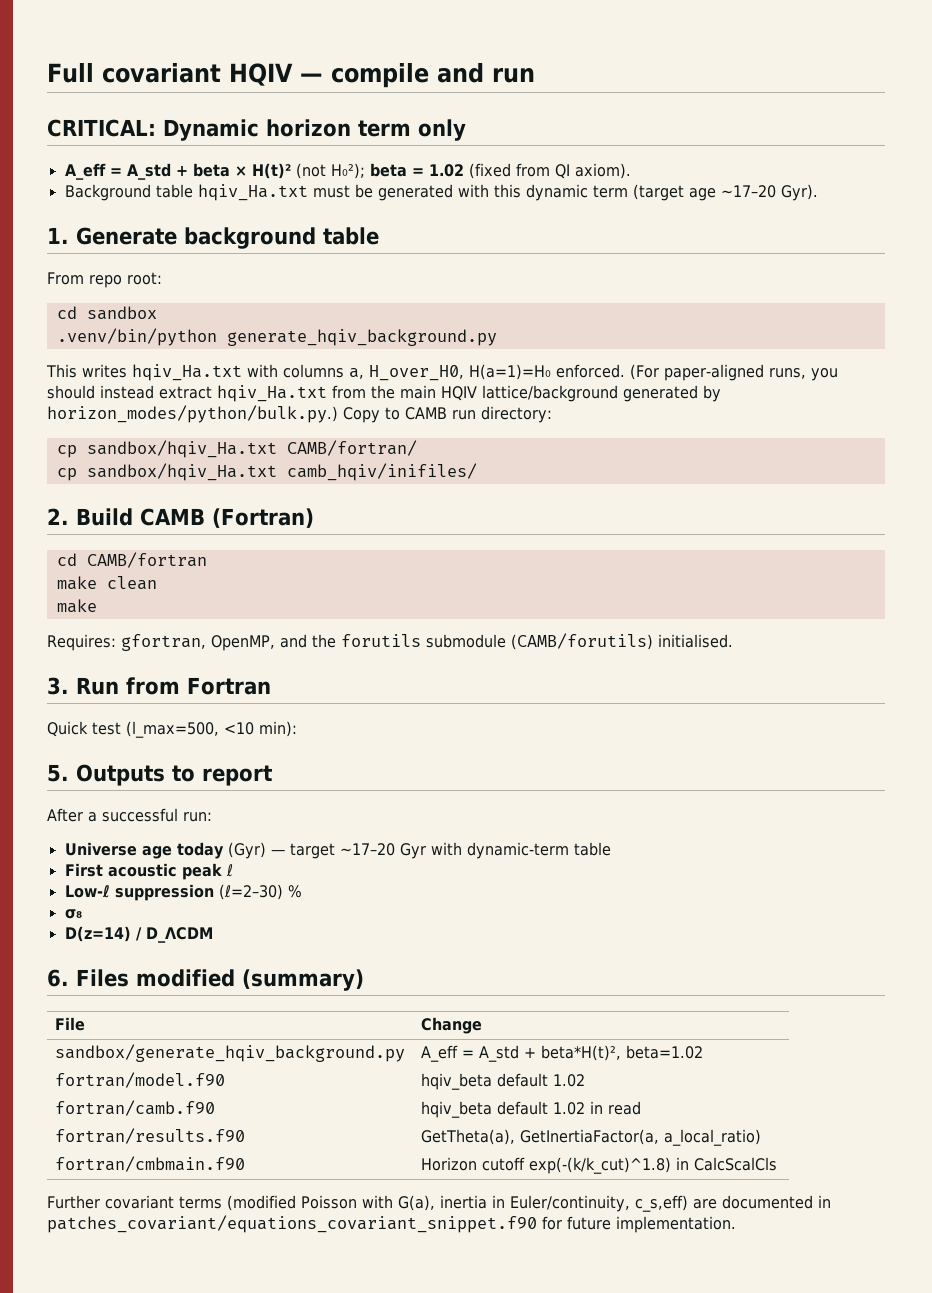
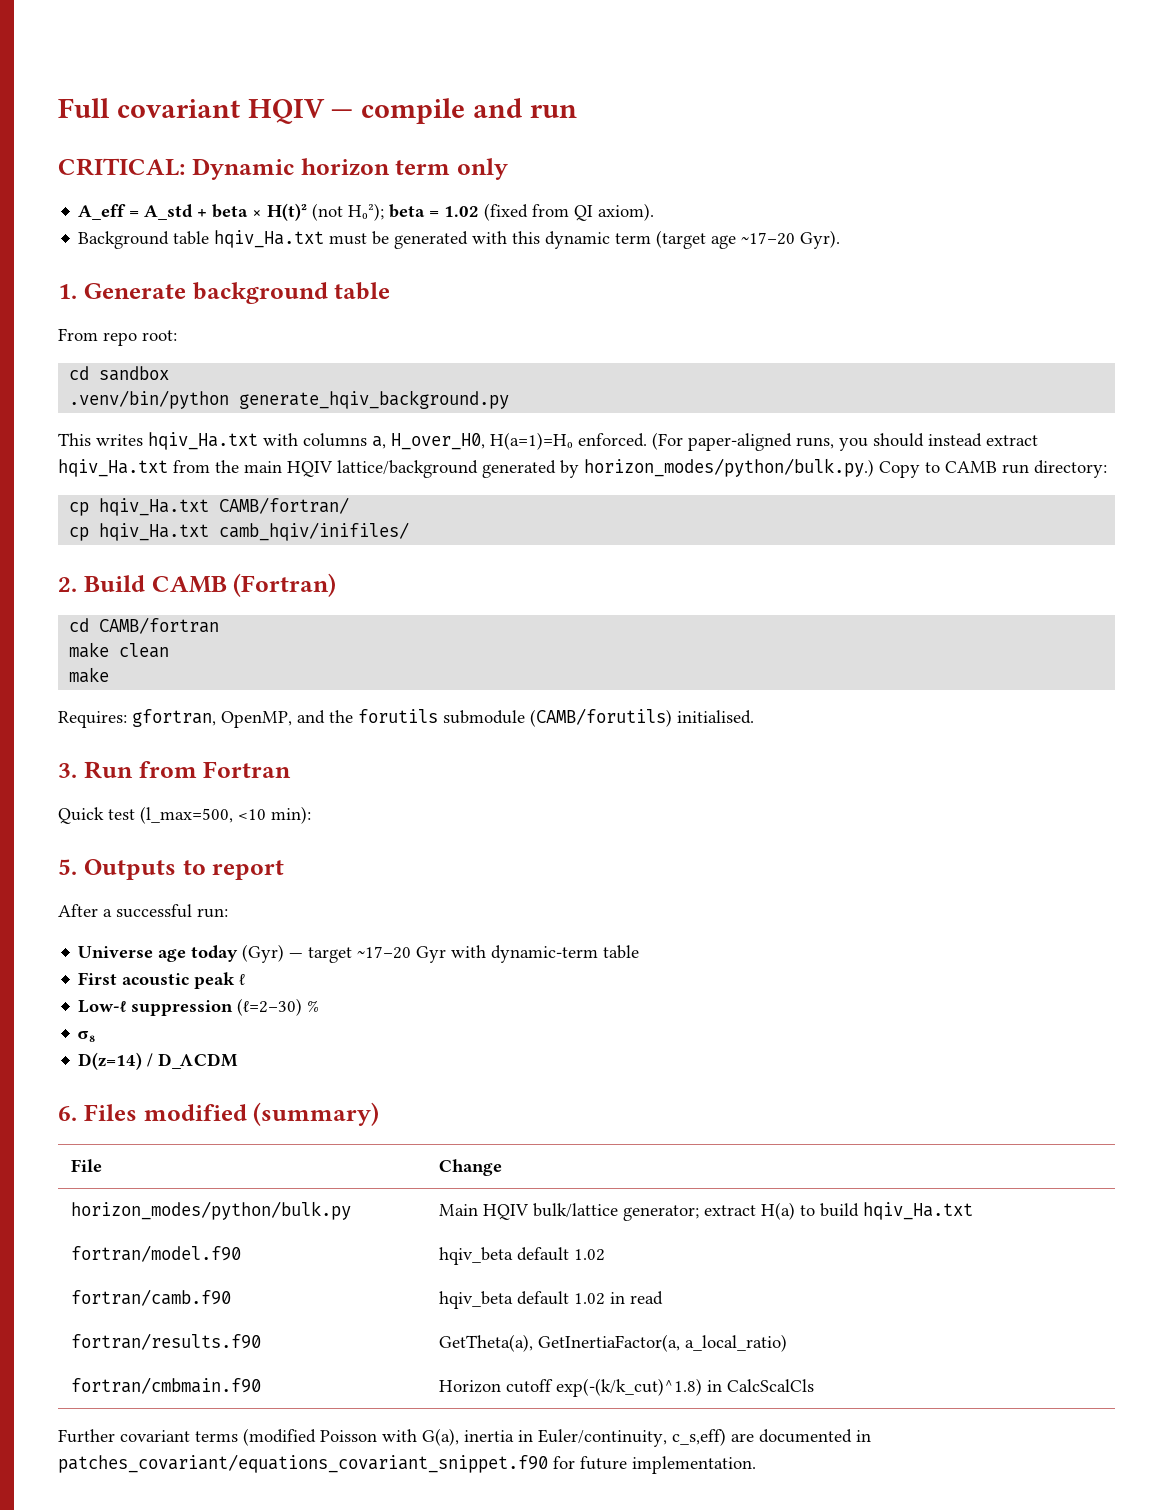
[86,440,277,458] sandbox/hqiv_Ha.txt -> [99,498,210,516] hqiv_Ha.txt
[86,463,277,481] sandbox/hqiv_Ha.txt -> [99,523,210,541] hqiv_Ha.txt
[54,1044,405,1062] [420,1045,703,1062] sandbox/generate_hqiv_background.py | A_eff = A_std + beta*H(t)², beta=1.02 -> [70,1201,351,1220] [438,1202,973,1221] horizon_modes/python/bulk.py | Main HQIV bulk/lattice generator; extract H(a) to build hqiv_Ha.txt

